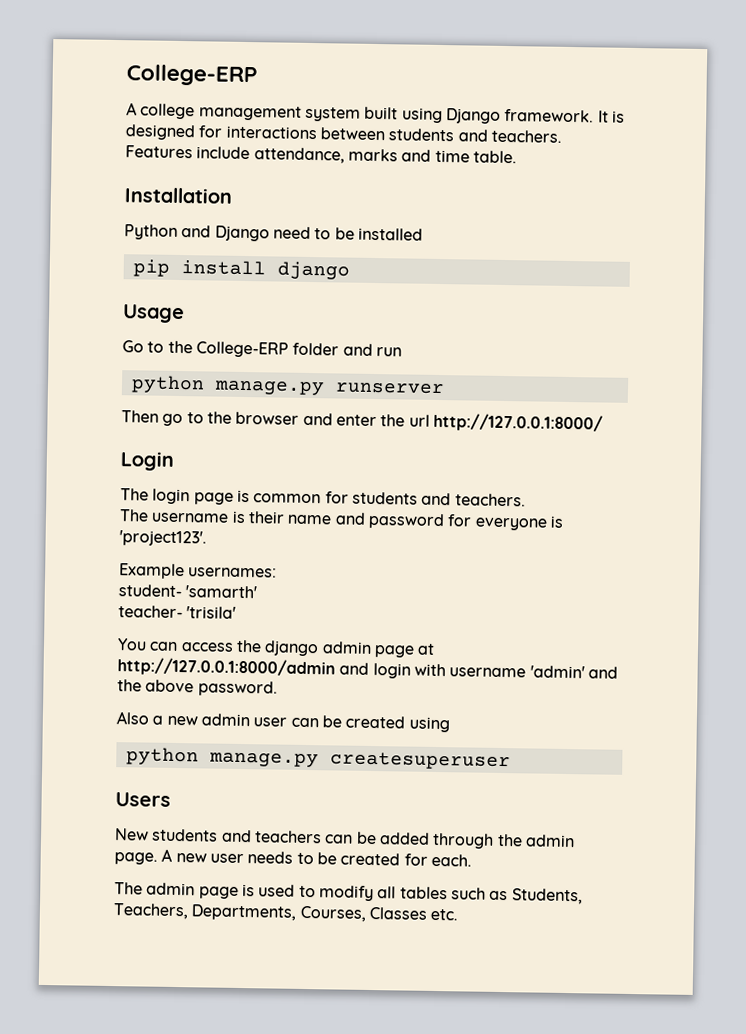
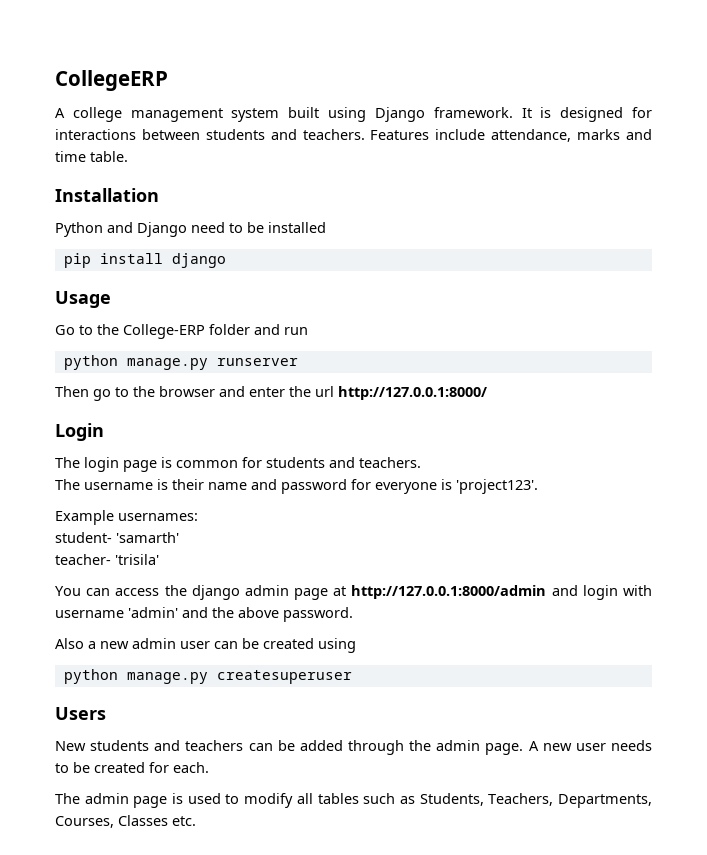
[126,64,258,87] College-ERP -> [55,70,168,91] CollegeERP

